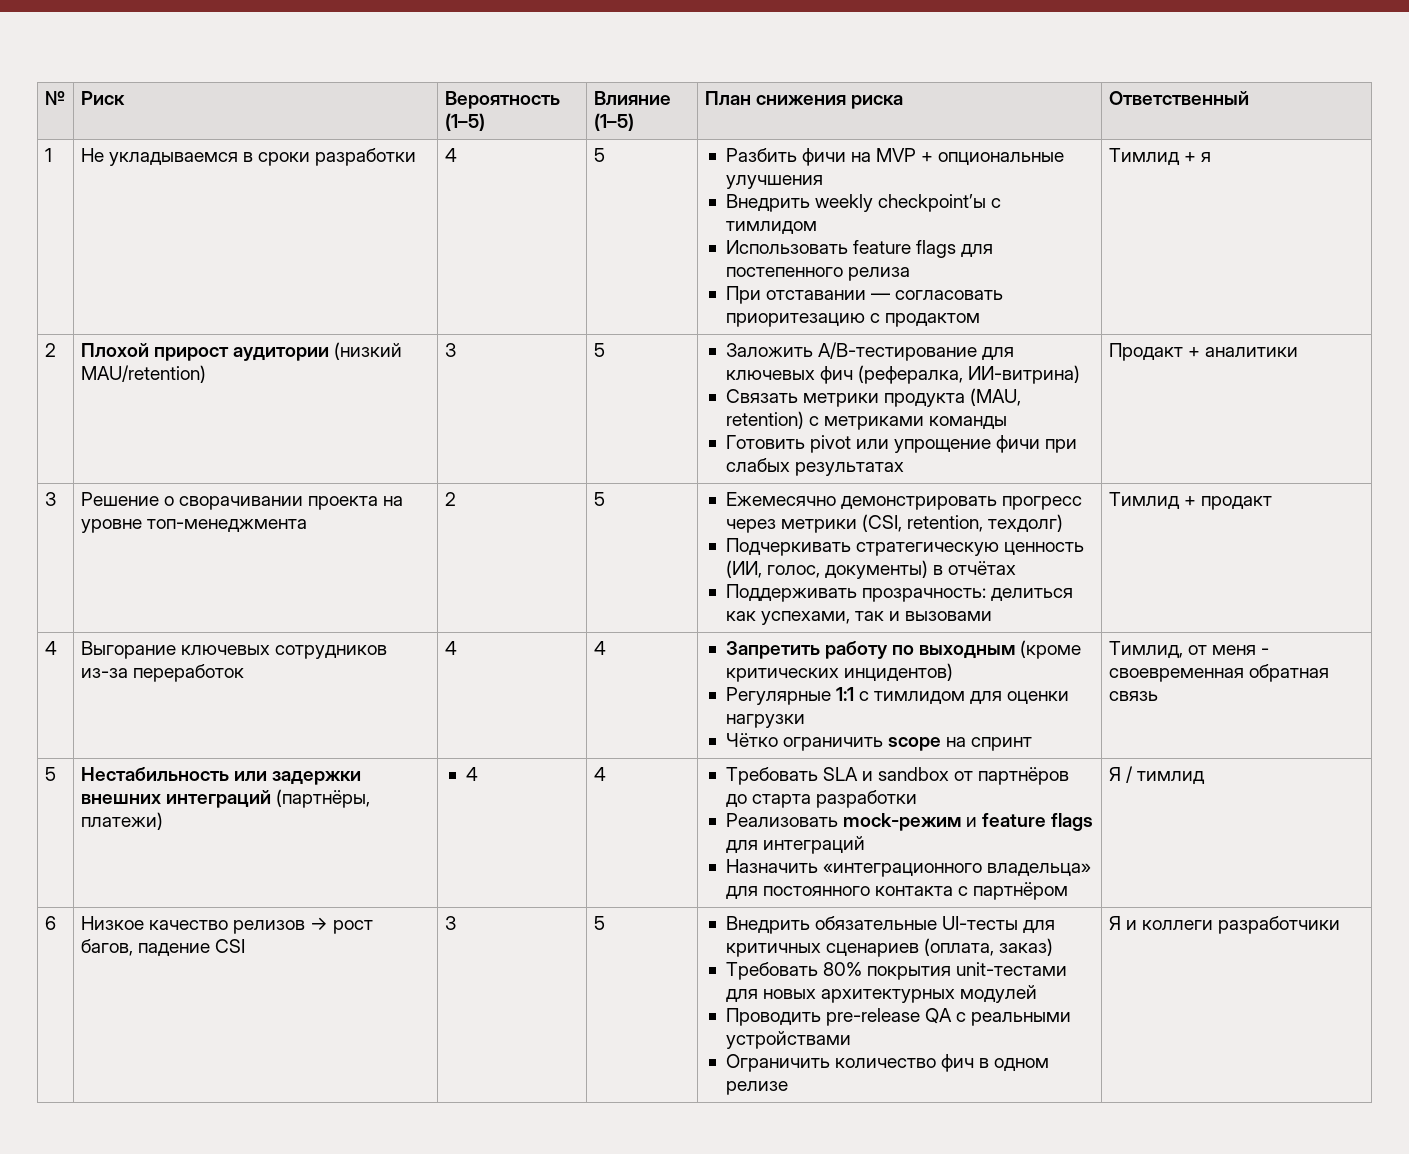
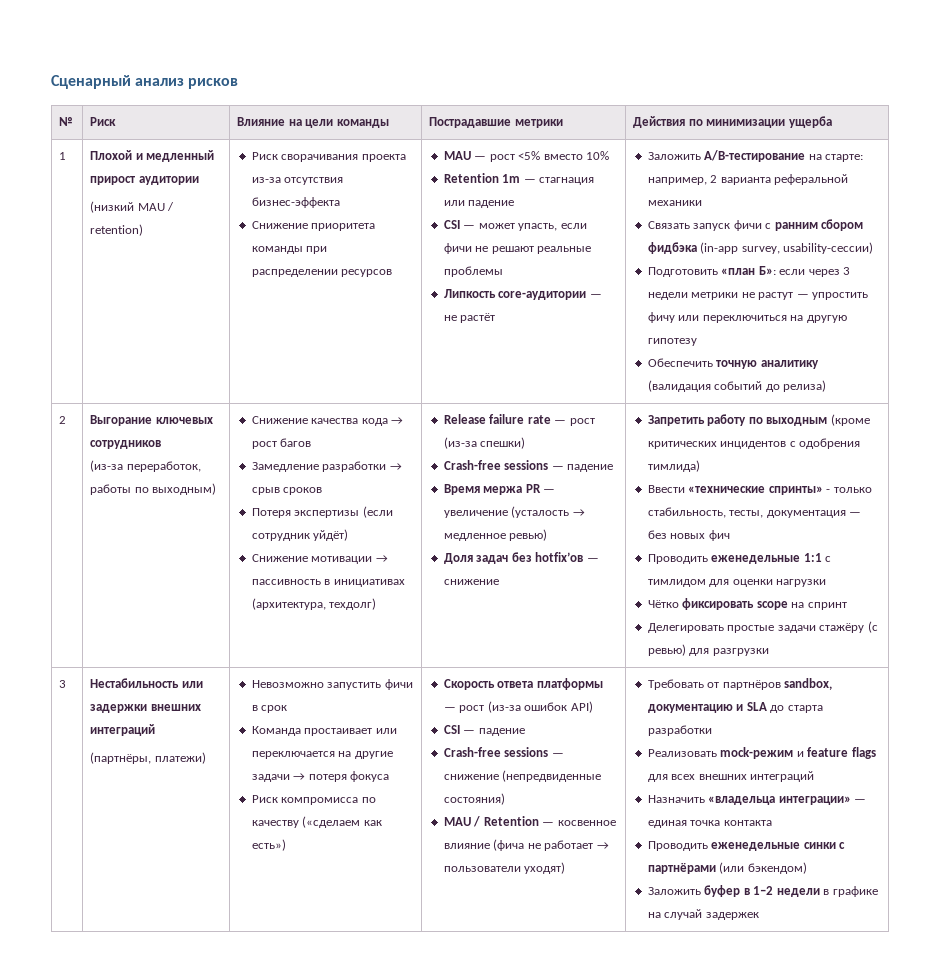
(44, 98) none -> [51,75,239,89] Сценарный анализ рисков //
[444,91,560,109] [444,113,485,131] [593,91,671,105] [593,113,634,131] [704,91,904,109] [1108,91,1249,105] [44,148,52,162] [80,148,417,166] [444,148,457,162] [593,148,605,162] [725,148,1065,166] [725,175,823,189] [725,194,1002,212] [725,221,817,234] [725,240,994,258] [725,267,910,281] [725,286,1004,304] [725,313,980,327] [1108,148,1212,165] [44,343,56,357] Вероятность (1–5) | Влияние (1–5) | План снижения риска | Ответственный // 1 | Не укладываемся в сроки разработки | 4 | 5 | Разбить фичи на MVP + опциональные улучшения // Внедрить weekly checkpoint’ы с тимлидом // Использовать feature flags для постепенного релиза // При отставании — согласовать приоритезацию с продактом | Тимлид + я // 2 -> [237,117,389,128] [429,117,563,128] [633,116,832,128] [59,152,67,160] Влияние на цели команды | Пострадавшие метрики | Действия по минимизации ущерба // 1
(149, 350) none -> [135,150,215,162] и медленный
[334,342,403,360] [80,365,206,383] [444,343,456,357] [593,343,605,357] [725,342,1014,361] [725,365,1081,384] [725,388,1022,407] [725,411,1008,430] [725,435,1078,453] [725,458,904,476] [1108,343,1299,361] [44,492,56,506] [80,492,404,510] [80,519,307,533] [444,492,456,506] [593,492,605,506] [725,492,1082,510] [725,514,1064,533] [725,538,1084,556] [725,560,1017,579] [725,584,1073,602] [725,611,993,625] [1108,492,1273,510] [44,641,57,655] [80,641,388,659] [80,664,244,682] [444,641,457,655] [593,641,606,655] (низкий MAU/retention) | 3 | 5 | Заложить A/B-тестирование для ключевых фич (рефералка, ИИ-витрина) // Связать метрики продукта (MAU, retention) с метриками команды // Готовить pivot или упрощение фичи при слабых результатах | Продакт + аналитики // 3 | Решение о сворачивании проекта на уровне топ-менеджмента | 2 | 5 | Ежемесячно демонстрировать прогресс через метрики (CSI, retention, техдолг) // Подчеркивать стратегическую ценность (ИИ, голос, документы) в отчётах // Поддерживать прозрачность: делиться как успехами, так и вызовами | Тимлид + продакт // 4 | Выгорание ключевых сотрудников из-за переработок | 4 | 4 -> [90,201,175,213] [90,224,144,236] [251,152,406,162] [251,177,344,185] [251,197,340,208] [251,221,376,231] [251,246,328,254] [251,269,393,277] [443,151,610,162] [443,173,595,185] [443,200,515,208] [443,220,587,231] [443,243,592,254] [443,266,503,277] [443,289,602,300] [443,313,496,323] [647,150,864,162] [647,174,849,185] [647,200,702,206] [647,219,864,231] [647,242,874,254] [647,266,851,277] [647,292,869,300] [647,312,847,323] [647,338,697,346] [647,358,819,369] [647,380,827,392] [59,416,67,424] [90,415,213,426] [90,440,162,449] [90,460,201,472] [90,483,217,495] [251,416,404,426] [251,438,312,449] [251,461,402,472] [251,487,323,495] [251,506,393,518] [251,529,349,541] [251,554,388,564] [251,579,405,587] [251,598,377,610] [443,414,595,426] [443,437,526,449] [443,460,614,472] [443,484,556,495] [443,506,585,518] [443,529,548,541] [443,552,599,564] [443,579,499,585] // (низкий MAU / retention) | Риск сворачивания проекта из-за отсутствия бизнес-эффекта // Снижение приоритета команды при распределении ресурсов | MAU — рост <5% вместо 10% // Retention 1m — стагнация или падение // CSI — может упасть, если фичи не решают реальные проблемы // Липкость core-аудитории — не растёт | Заложить A/B-тестирование на старте: например, 2 варианта реферальной механики // Связать запуск фичи с ранним сбором фидбэка (in-app survey, usability-сессии) // Подготовить «план Б»: если через 3 недели метрики не растут — упростить фичу или переключиться на другую гипотезу // Обеспечить точную аналитику (валидация событий до релиза) // 2 | Выгорание ключевых сотрудников // (из-за переработок, работы по выходным) | Снижение качества кода → рост багов // Замедление разработки → срыв сроков // Потеря экспертизы (если сотрудник уйдёт) // Снижение мотивации → пассивность в инициативах (архитектура, техдолг) | Release failure rate — рост (из-за спешки) // Crash-free sessions — падение // Время мержа PR — увеличение (усталость → медленное ревью) // Доля задач без hotfix’ов — снижение
[843,663,953,681] [725,687,831,705] инцидентов) // Регулярные -> [720,438,861,449] [647,460,700,472] [647,485,872,495] [647,507,862,518] [647,530,730,541] [647,554,801,564] инцидентов с одобрения тимлида) // Ввести «технические спринты» - только стабильность, тесты, документация — без новых фич // Проводить еженедельные
[782,737,883,751] ограничить -> [682,598,755,610] фиксировать
[1108,641,1270,658] [1108,664,1329,682] [1108,691,1158,701] [44,767,56,781] | Тимлид, от меня - своевременная обратная связь // 5 -> [647,621,878,633] [647,644,769,656] [59,680,67,688] // Делегировать простые задачи стажёру (с ревью) для разгрузки // 3
(271, 799) none -> (156, 730) //
[465,767,478,781] [593,767,606,781] [725,767,1070,785] 4 | 4 | Требовать SLA и sandbox от партнёров -> [251,679,413,690] [251,705,288,713] [251,726,397,736] [251,751,393,759] [251,771,390,782] [251,795,376,805] [251,816,382,828] [251,839,286,851] [443,678,603,690] [443,701,593,713] [443,725,525,736] [443,747,564,757] [443,770,602,782] [443,793,505,805] [443,816,616,827] [443,839,609,851] [443,862,566,874] [647,678,833,690] [647,702,767,713] Невозможно запустить фичи в срок // Команда простаивает или переключается на другие задачи → потеря фокуса // Риск компромисса по качеству («сделаем как есть») | Скорость ответа платформы — рост (из-за ошибок API) // CSI — падение // Crash-free sessions — снижение (непредвиденные состояния) // MAU / Retention — косвенное влияние (фича не работает → пользователи уходят) | Требовать от партнёров sandbox, документацию и SLA
(758, 846) none -> [671,774,747,780] всех внешних
[822,863,1091,877] [725,882,1069,900] [1108,766,1206,784] [44,916,56,930] [80,916,374,934] [80,939,246,956] [444,916,456,930] [593,916,605,930] [725,916,1056,934] [725,938,1054,957] [725,962,1068,980] [725,985,1038,1003] [725,1008,1072,1026] [725,1031,851,1049] [725,1054,1050,1072] [725,1081,788,1095] [1108,916,1341,934] «интеграционного владельца» для постоянного контакта с партнёром | Я / тимлид // 6 | Низкое качество релизов → рост багов, падение CSI | 3 | 5 | Внедрить обязательные UI-тесты для критичных сценариев (оплата, заказ) // Требовать 80% покрытия unit-тестами для новых архитектурных модулей // Проводить pre-release QA с реальными устройствами // Ограничить количество фич в одном релизе | Я и коллеги разработчики -> [708,796,867,805] [647,820,772,828] [647,841,846,851] [647,862,807,874] [647,885,878,897] [647,909,759,920] «владельца интеграции» — единая точка контакта // Проводить еженедельные синки с партнёрами (или бэкендом) // Заложить буфер в 1–2 недели в графике на случай задержек

